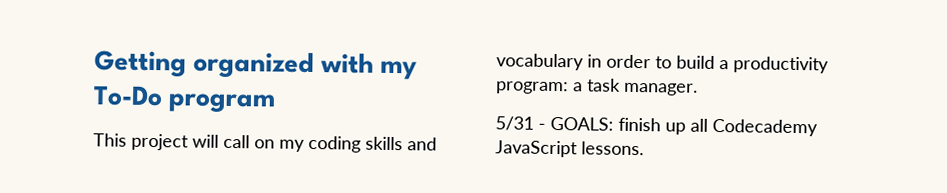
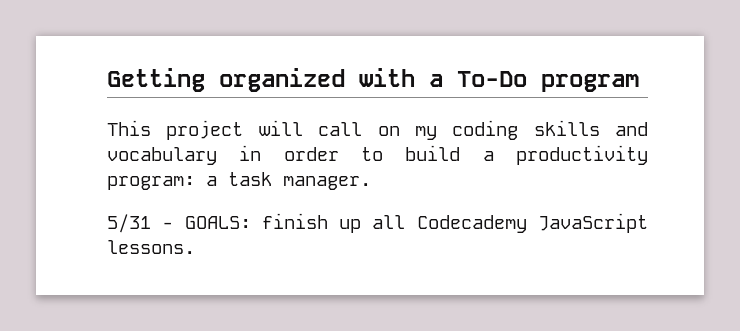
[380,60,418,80] my -> [429,74,443,87] a

